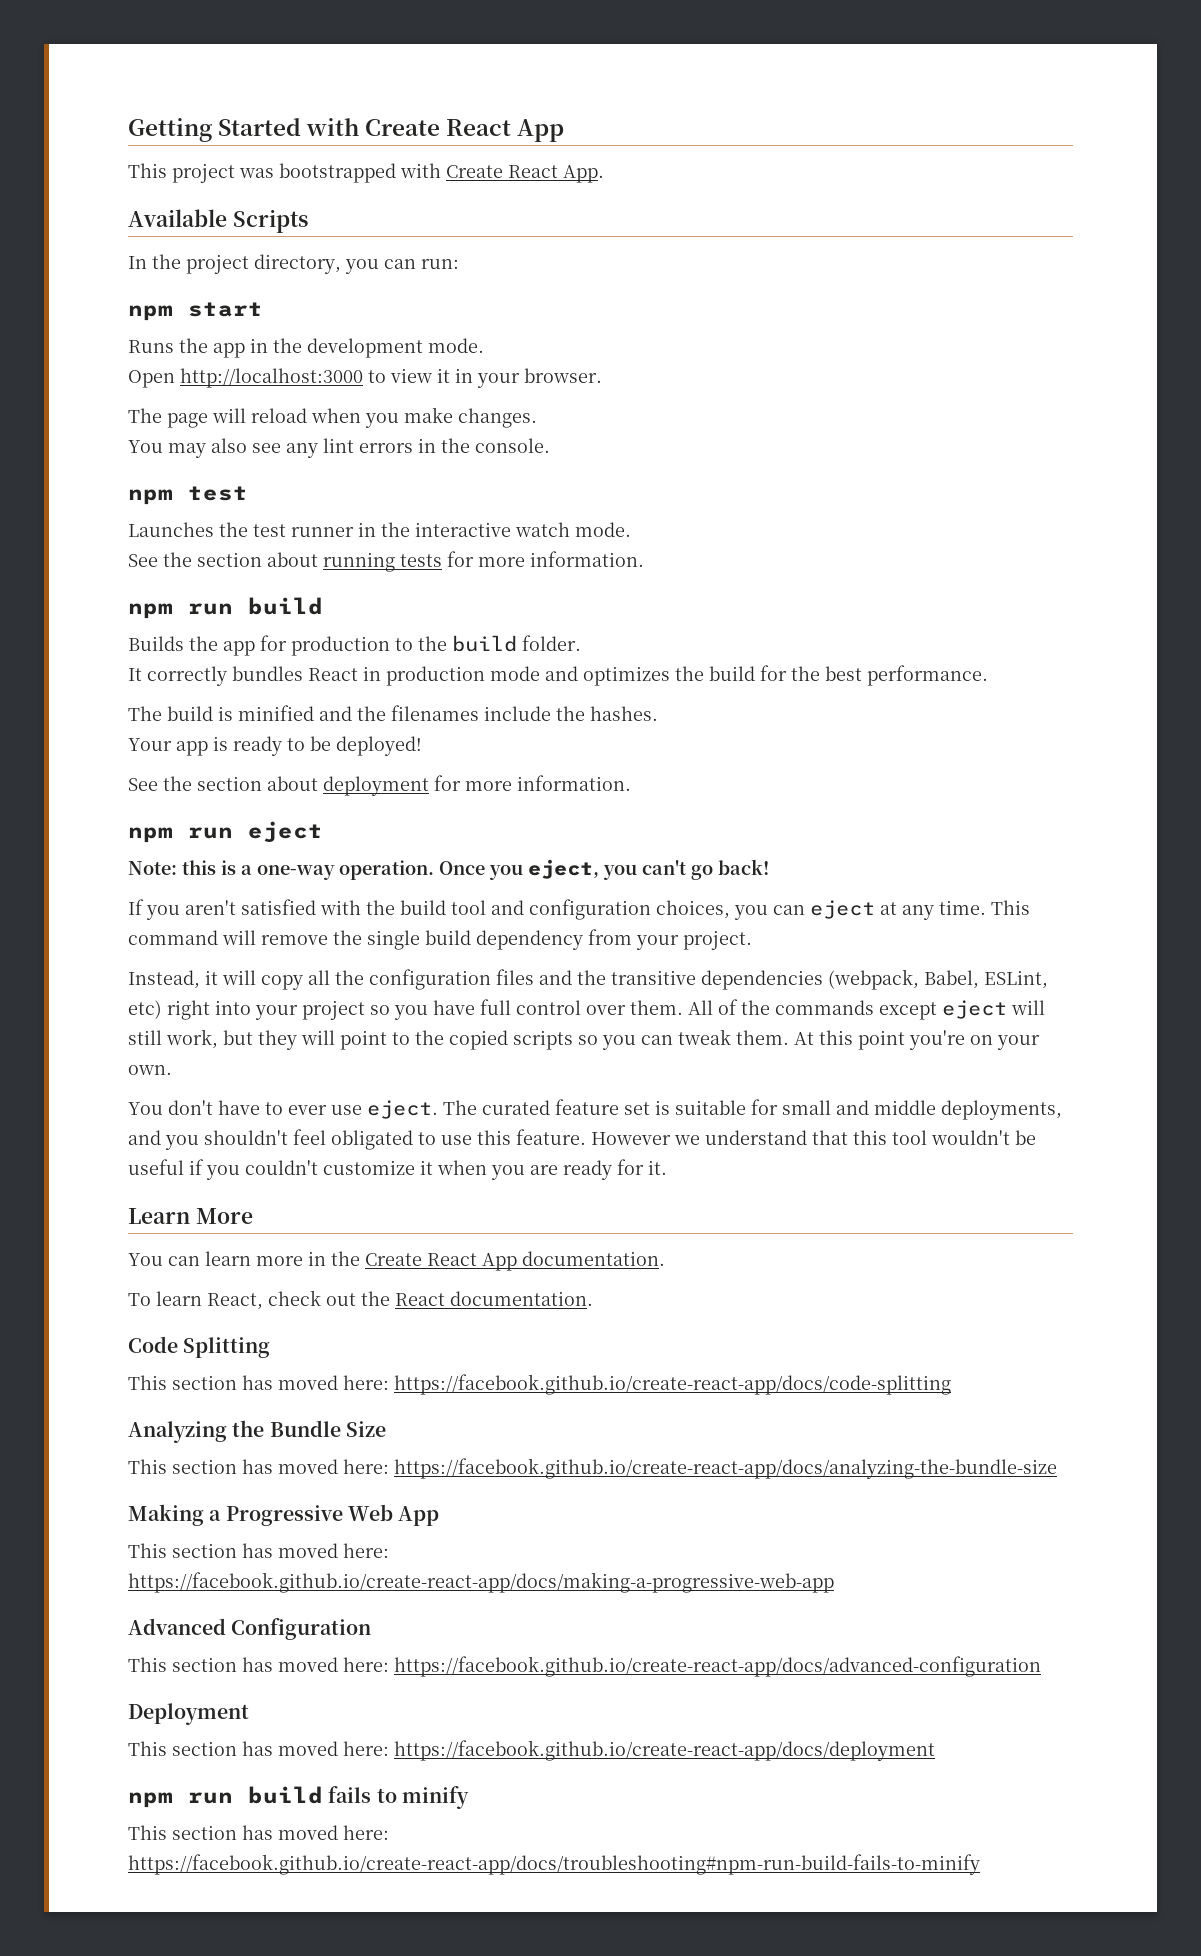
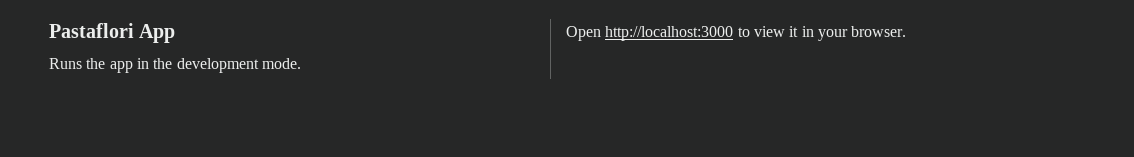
[128,118,565,142] [128,163,604,183] [128,209,308,233] [128,254,459,274] [128,302,263,321] Getting Started with Create React App // This project was bootstrapped with Create React App. // Available Scripts // In the project directory, you can run: // npm start -> [49,23,176,43] Pastaflori App
[128,407,537,428] [128,438,550,458] [128,486,248,505] [128,522,631,537] [128,551,644,572] [128,597,323,619] [128,635,581,656] [128,665,988,686] [128,705,658,721] [128,736,422,756] [128,775,631,796] [128,821,323,843] [128,859,769,880] [128,899,1030,920] [128,929,752,950] [128,969,1048,990] [128,999,1045,1020] [128,1029,1040,1050] [128,1065,172,1075] [128,1099,1062,1120] [128,1129,1036,1150] [128,1159,667,1180] [128,1208,253,1224] [128,1251,665,1271] [128,1290,593,1310] [128,1336,271,1358] [128,1374,951,1395] [128,1420,386,1443] [128,1458,1057,1479] [128,1504,440,1526] [128,1543,389,1558] [128,1572,834,1593] [128,1618,372,1640] [128,1656,1041,1677] [128,1703,249,1725] [128,1740,935,1761] [128,1786,469,1809] [128,1825,389,1840] [128,1854,980,1875] // The page will reload when you make changes. // You may also see any lint errors in the console. // npm test // Launches the test runner in the interactive watch mode. // See the section about running tests for more information. // npm run build // Builds the app for production to the build folder. // It correctly bundles React in production mode and optimizes the build for the best performance. // The build is minified and the filenames include the hashes. // Your app is ready to be deployed! // See the section about deployment for more information. // npm run eject // Note: this is a one-way operation. Once you eject, you can't go back! // If you aren't satisfied with the build tool and configuration choices, you can eject at any time. This command will remove the single build dependency from your project. // Instead, it will copy all the configuration files and the transitive dependencies (webpack, Babel, ESLint, etc) right into your project so you have full control over them. All of the commands except eject will still work, but they will point to the copied scripts so you can tweak them. At this point you're on your own. // You don't have to ever use eject. The curated feature set is suitable for small and middle deployments, and you shouldn't feel obligated to use this feature. However we understand that this tool wouldn't be useful if you couldn't customize it when you are ready for it. // Learn More // You can learn more in the Create React App documentation. // To learn React, check out the React documentation. // Code Splitting // This section has moved here: https://facebook.github.io/create-react-app/docs/code-splitting // Analyzing the Bundle Size // This section has moved here: https://facebook.github.io/create-react-app/docs/analyzing-the-bundle-size // Making a Progressive Web App // This section has moved here: https://facebook.github.io/create-react-app/docs/making-a-progressive-web-app // Advanced Configuration // This section has moved here: https://facebook.github.io/create-react-app/docs/advanced-configuration // Deployment // This section has moved here: https://facebook.github.io/create-react-app/docs/deployment // npm run build fails to minify // This section has moved here: https://facebook.github.io/create-react-app/docs/troubleshooting#npm-run-build-fails-to-minify -> (907, 31) none

